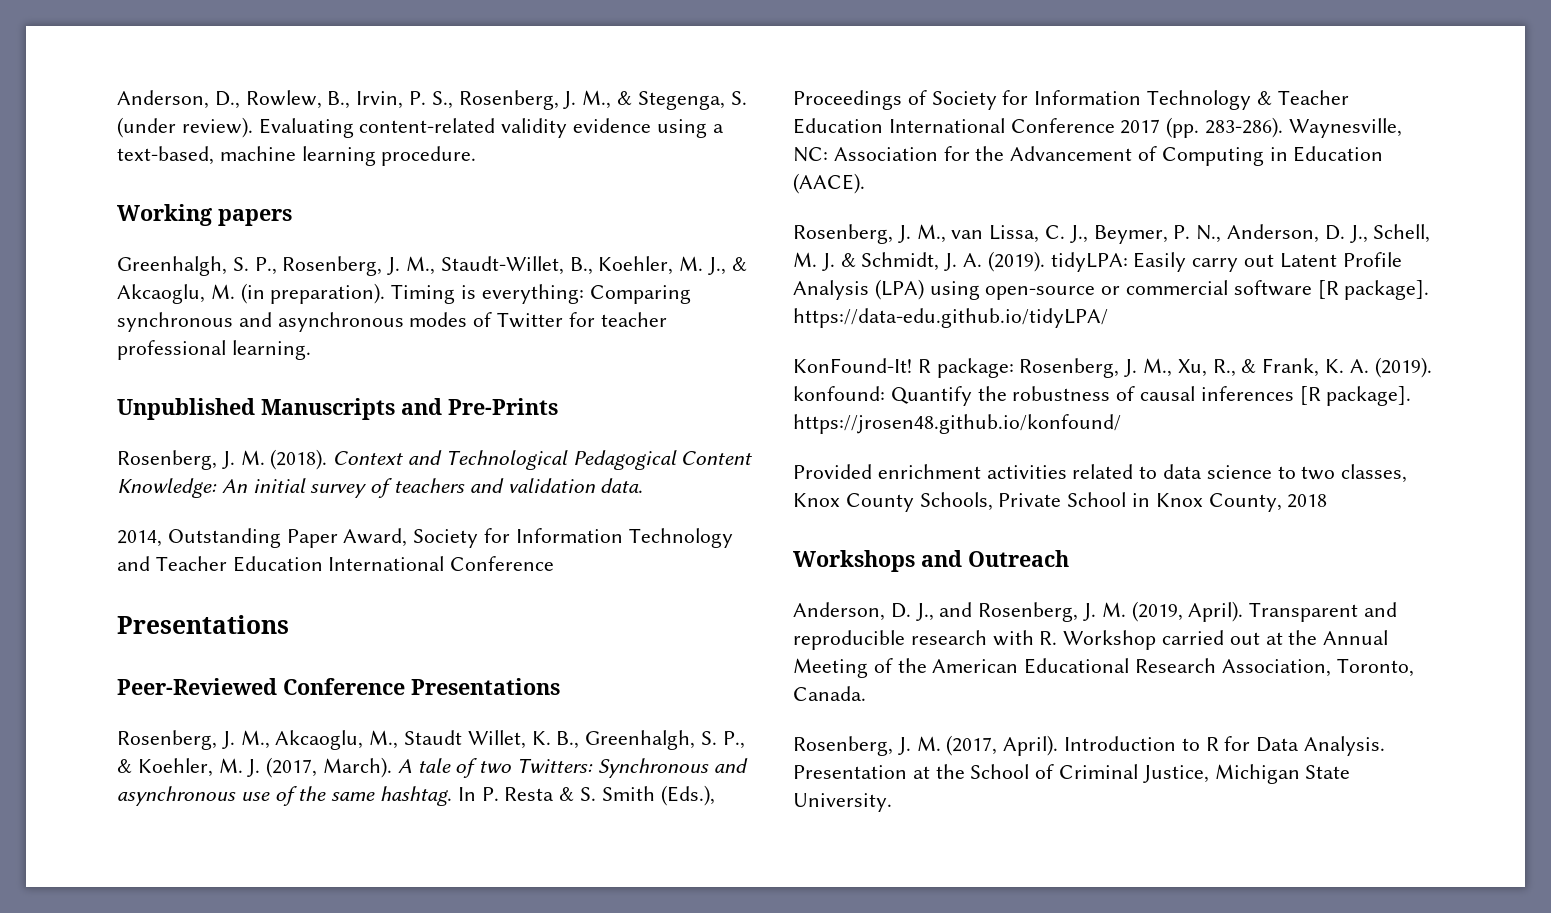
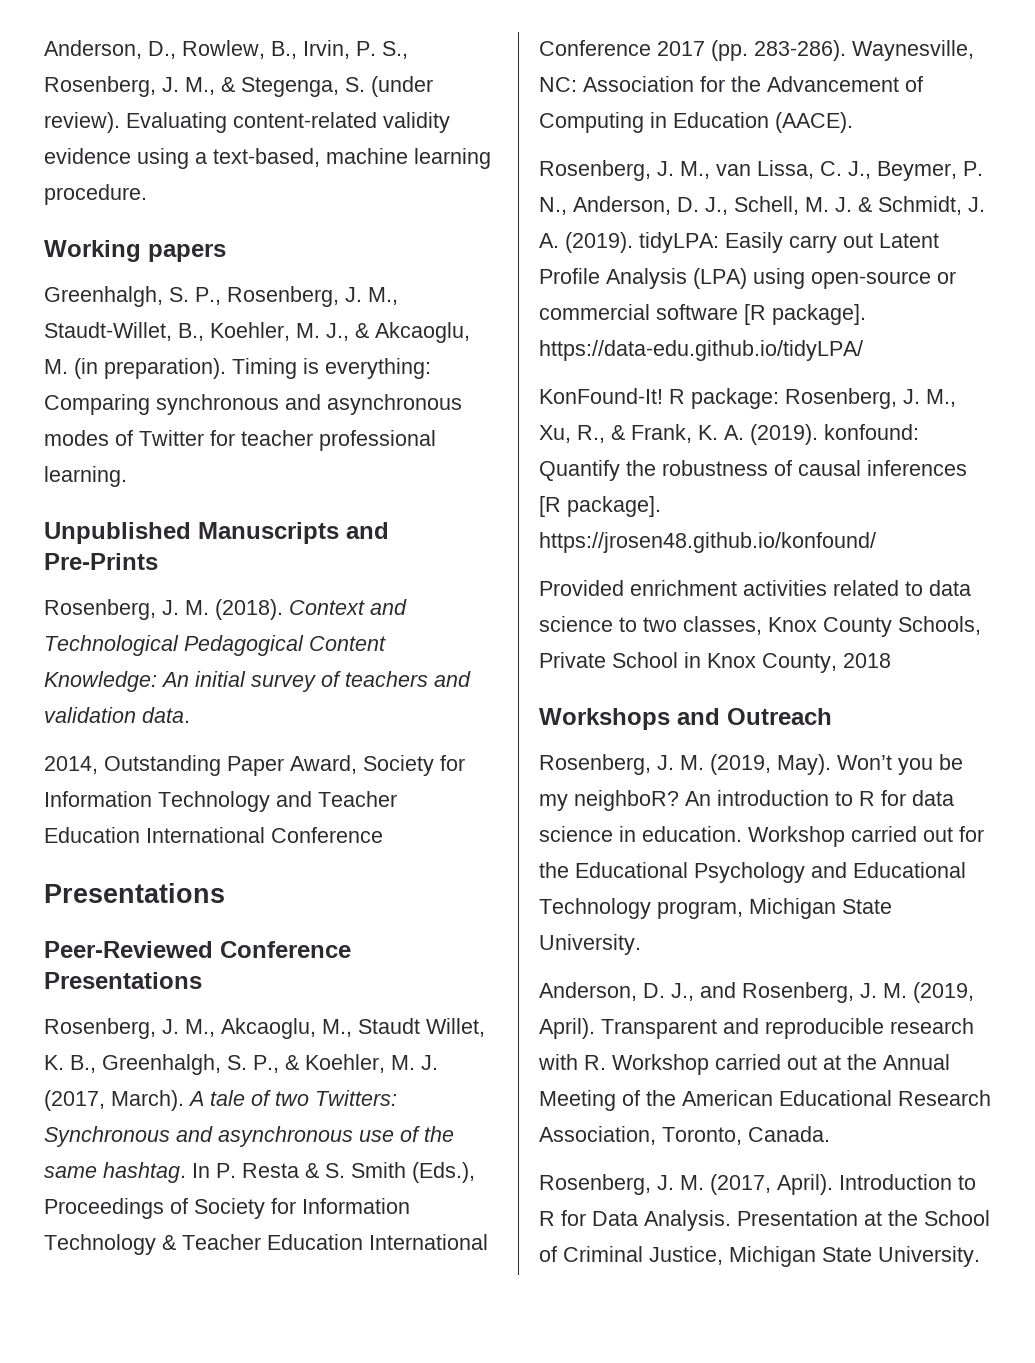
(1069, 558) none -> [539,754,963,775] [539,790,954,811] [539,826,984,847] [539,862,966,883] [539,898,892,919] [539,934,641,955] // Rosenberg, J. M. (2019, May). Won’t you be my neighboR? An introduction to R for data science in education. Workshop carried out for the Educational Psychology and Educational Technology program, Michigan State University.

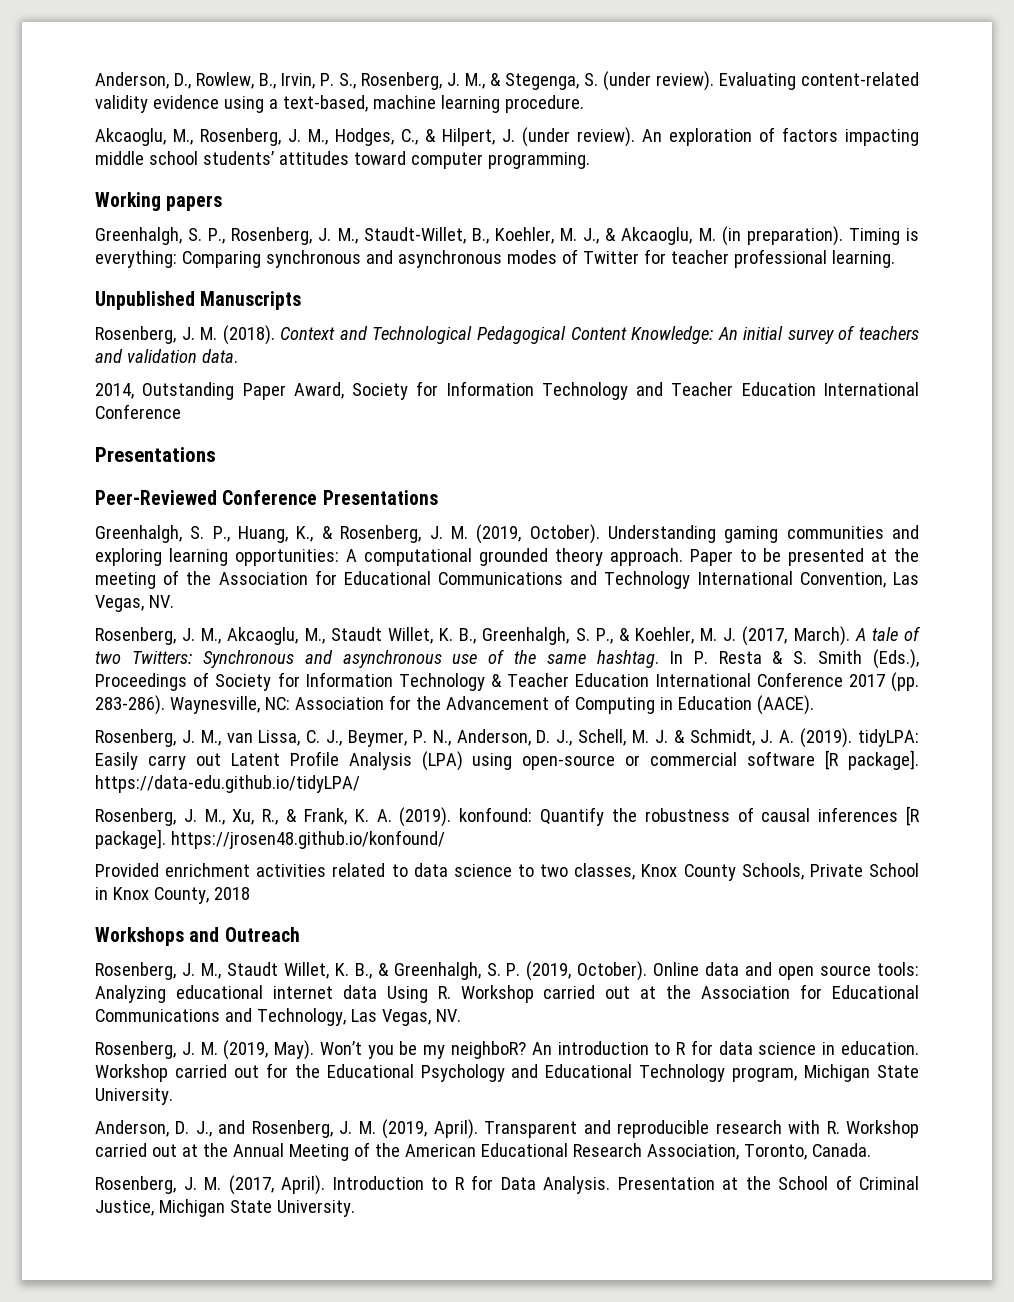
(147, 194) none -> [95,127,919,147] [95,151,590,169] // Akcaoglu, M., Rosenberg, J. M., Hodges, C., & Hilpert, J. (under review). An exploration of factors impacting middle school students’ attitudes toward computer programming.
[346,522,389,539] [44,553,158,570] and Pre-Prints -> (302, 300) none
(202, 980) none -> [95,524,919,544] [95,548,919,566] [95,570,919,589] [95,595,174,612] // Greenhalgh, S. P., Huang, K., & Rosenberg, J. M. (2019, October). Understanding gaming communities and exploring learning opportunities: A computational grounded theory approach. Paper to be presented at the meeting of the Association for Educational Communications and Technology International Convention, Las Vegas, NV.
[539,388,779,409] KonFound-It! R package: -> (360, 784) none
(832, 716) none -> [95,961,920,981] [95,984,919,1003] [95,1008,461,1026] // Rosenberg, J. M., Staudt Willet, K. B., & Greenhalgh, S. P. (2019, October). Online data and open source tools: Analyzing educational internet data Using R. Workshop carried out at the Association for Educational Communications and Technology, Las Vegas, NV.

